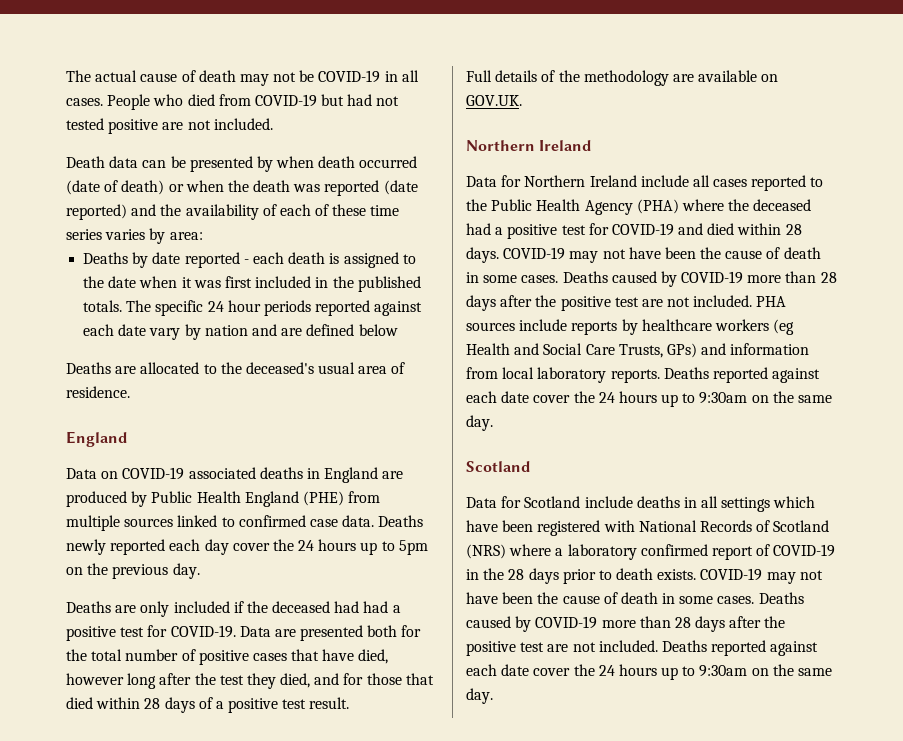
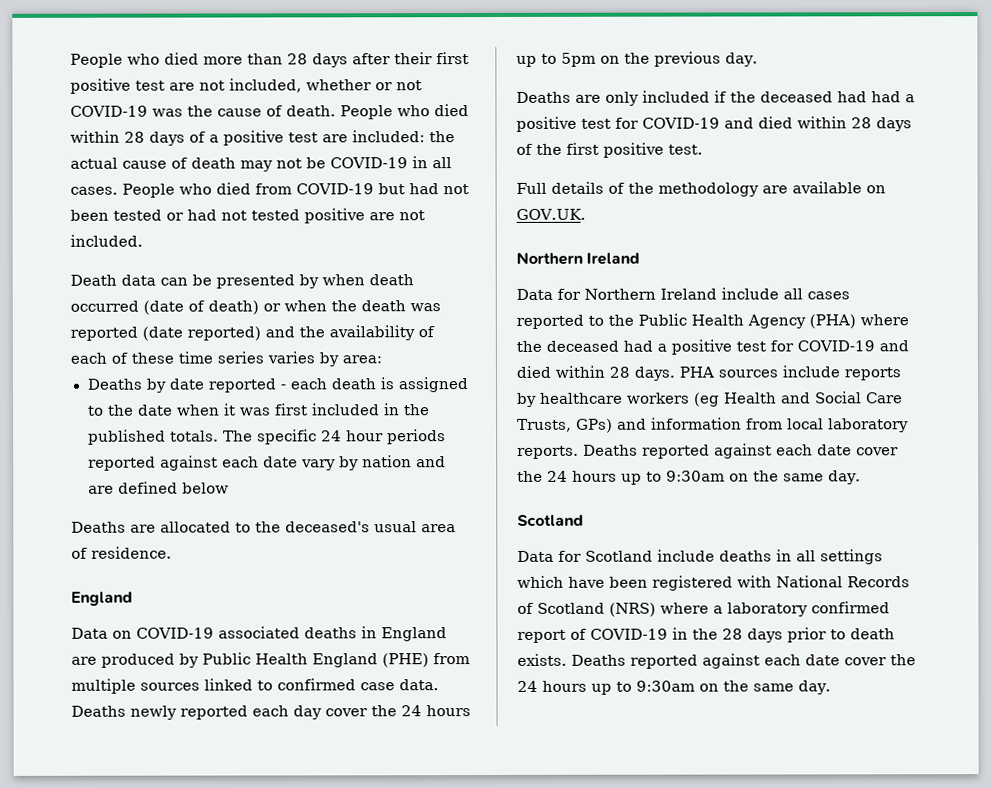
[66,70,91,82] The -> [70,52,469,68] [70,78,422,94] [70,104,469,120] [70,130,455,146] People who died more than 28 days after their first positive test are not included, whether or not COVID-19 was the cause of death. People who died within 28 days of a positive test are included: the
(400, 101) none -> [70,209,247,221] been tested or had not
[170,625,422,641] [66,649,389,665] [66,673,434,689] [66,697,350,713] COVID-19. Data are presented both for the total number of positive cases that have died, however long after the test they died, and for those that died within 28 days of a positive test result. -> [642,116,912,132] [516,142,703,158] COVID-19 and died within 28 days of the first positive test.
[503,247,821,263] [466,271,837,287] [466,295,753,311] COVID-19 may not have been the cause of death in some cases. Deaths caused by COVID-19 more than 28 days after the positive test are not included. -> (675, 373) none
[700,568,823,584] [466,592,804,604] [466,616,786,632] [466,640,658,656] COVID-19 may not have been the cause of death in some cases. Deaths caused by COVID-19 more than 28 days after the positive test are not included. -> (567, 659) none

